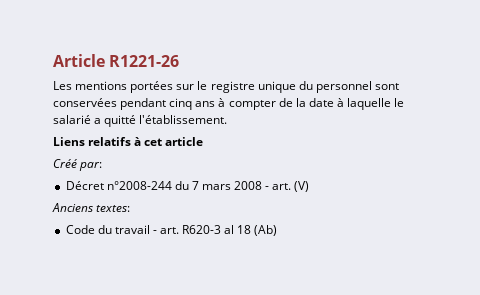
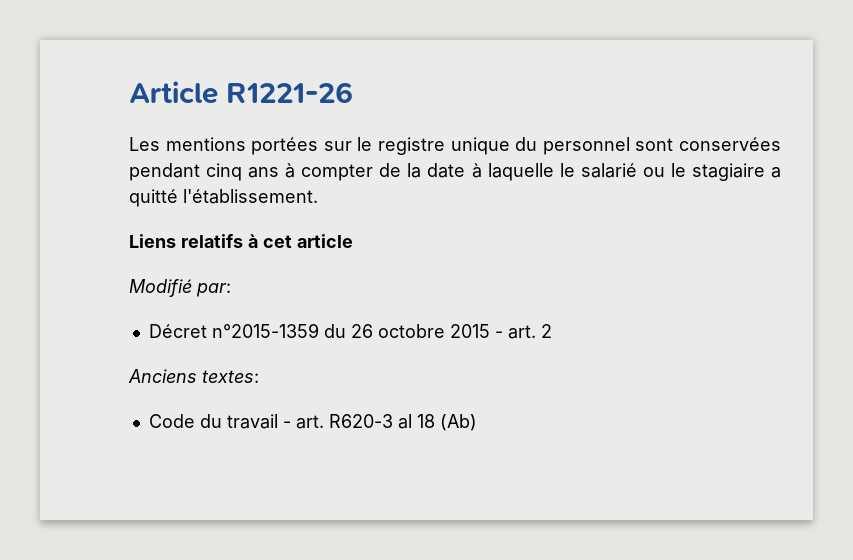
(91, 119) none -> [642,163,765,181] ou le stagiaire
[53,159,77,168] Créé -> [129,279,192,297] Modifié
[106,181,310,192] n°2008-244 du 7 mars 2008 - art. (V) -> [211,323,552,339] n°2015-1359 du 26 octobre 2015 - art. 2

